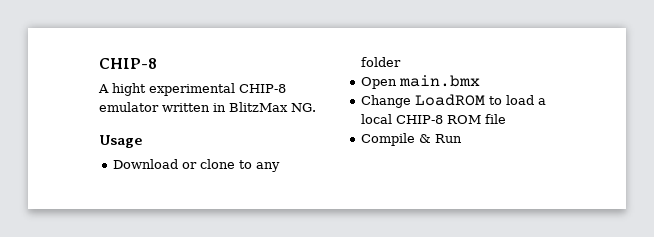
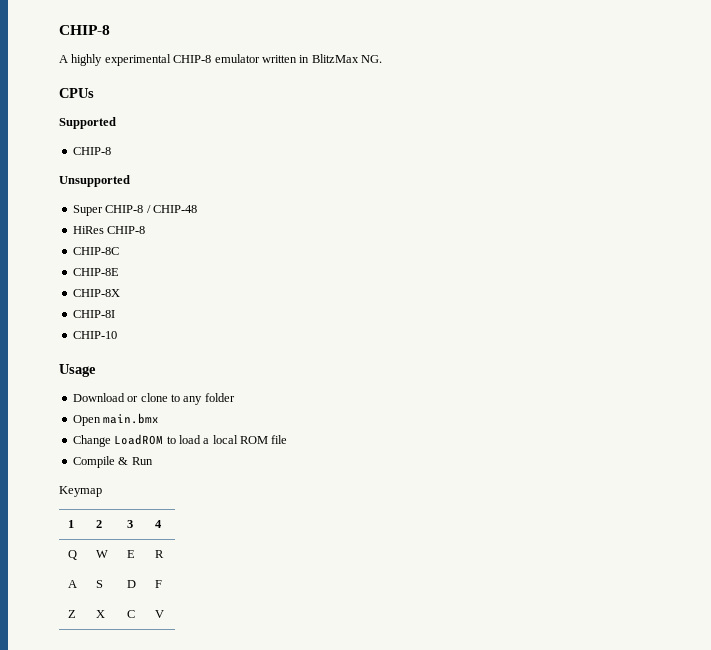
[112,83,146,96] hight -> [71,54,103,66] highly
(316, 107) none -> [59,88,94,98] [59,117,116,129] [72,147,111,155] [59,175,130,187] [72,205,197,216] [72,226,146,234] [72,247,119,255] [72,268,119,276] [72,289,120,297] [72,310,115,318] [72,331,117,339] // CPUs // Supported // CHIP-8 // Unsupported // Super CHIP-8 / CHIP-48 // HiRes CHIP-8 // CHIP-8C // CHIP-8E // CHIP-8X // CHIP-8I // CHIP-10
[396,115,444,124] CHIP-8 -> (238, 439) none
(463, 138) none -> [59,486,102,497] [68,520,75,528] [96,520,103,528] [127,520,134,528] [155,520,163,528] [68,550,78,560] [96,550,109,558] [127,550,136,558] [155,550,165,558] [68,580,78,588] [96,580,104,588] [127,580,137,588] [155,580,163,588] [68,610,77,618] [96,610,106,618] [127,610,136,618] [155,610,165,618] // Keymap // 1 | 2 | 3 | 4 // Q | W | E | R // A | S | D | F // Z | X | C | V

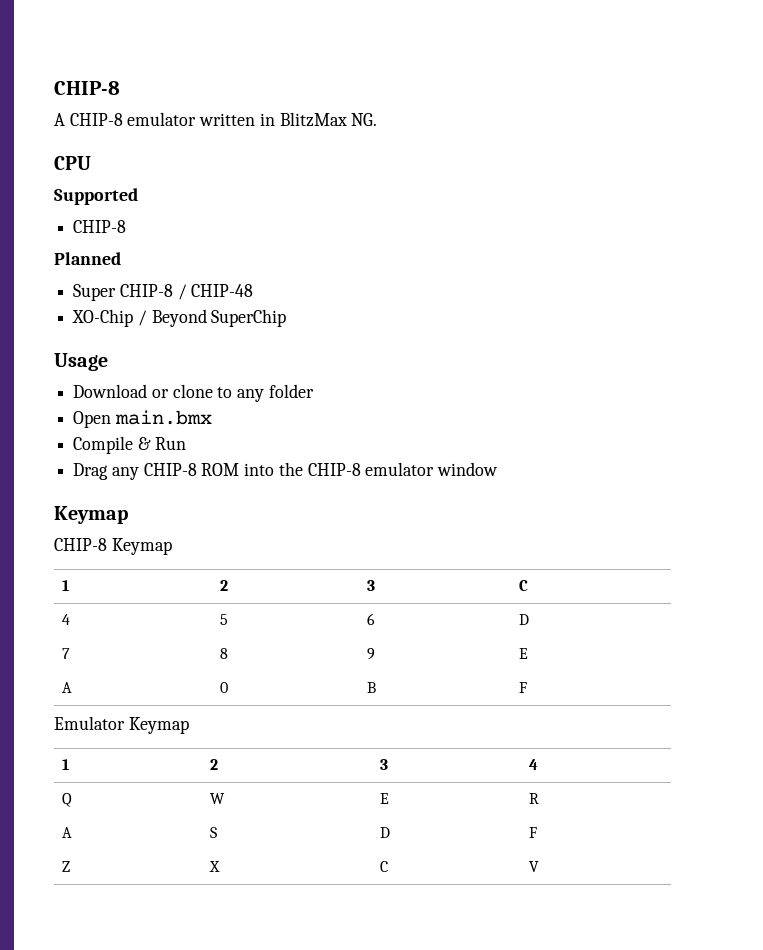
[71,54,171,66] highly experimental -> (65, 119) none
[59,88,94,98] CPUs -> [54,156,91,170] CPU
[59,175,130,187] Unsupported -> [54,252,121,265] Planned
[72,226,146,234] [72,247,119,255] [72,268,119,276] [72,289,120,297] [72,310,115,318] [72,331,117,339] HiRes CHIP-8 // CHIP-8C // CHIP-8E // CHIP-8X // CHIP-8I // CHIP-10 -> [72,309,287,327] XO-Chip / Beyond SuperChip
[72,434,288,447] [72,456,153,468] Change LoadROM to load a local ROM file // Compile & Run // -> [73,436,186,454] [73,462,499,480] [54,506,128,524] [54,538,172,555] [62,580,70,591] [220,580,229,591] [367,580,376,591] [519,580,529,591] [62,614,71,625] [220,614,229,625] [367,613,376,625] [519,614,530,625] [62,648,71,659] [220,648,229,659] [367,648,376,660] [519,648,529,659] [62,682,73,693] [220,682,229,693] [367,682,377,693] [519,682,528,693] [54,716,125,730] Compile & Run // Drag any CHIP-8 ROM into the CHIP-8 emulator window // Keymap // CHIP-8 Keymap // 1 | 2 | 3 | C // 4 | 5 | 6 | D // 7 | 8 | 9 | E // A | 0 | B | F // Emulator

